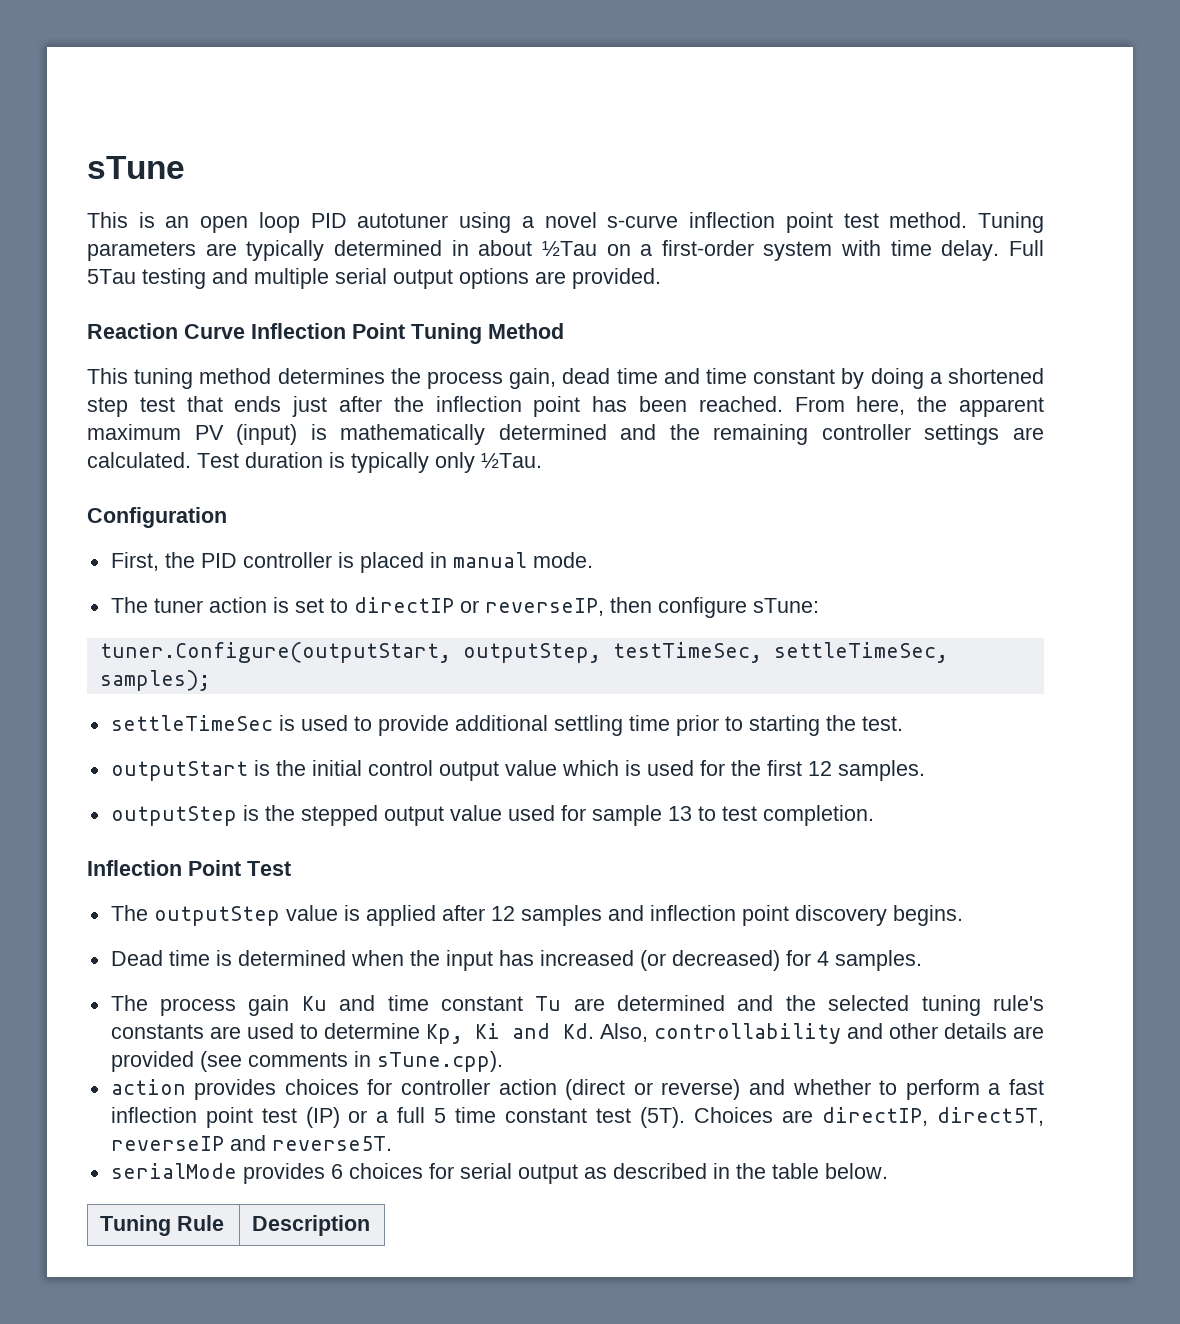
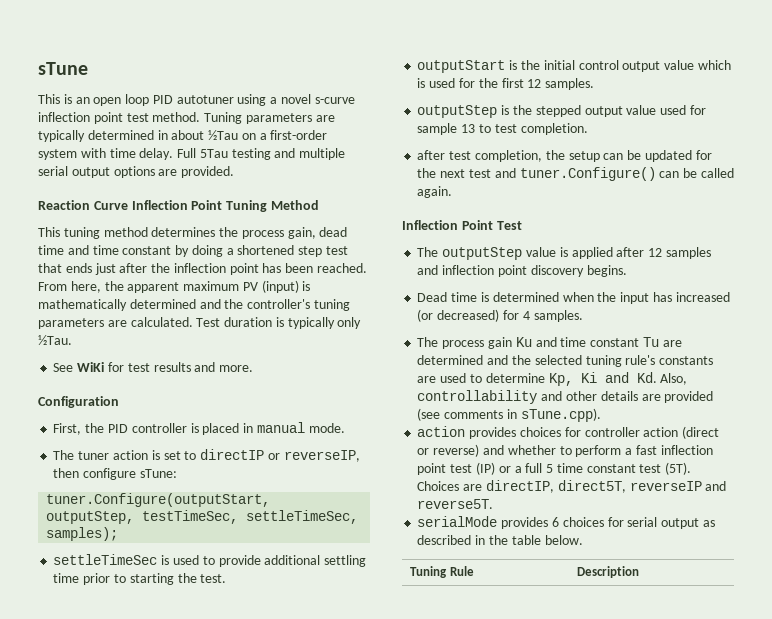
[713,424,1000,445] remaining controller settings -> [247,299,350,311] [38,318,104,329] controller's tuning parameters
(542, 460) none -> [53,362,254,372] // See WiKi for test results and more.
(874, 815) none -> [417,150,712,162] [417,167,734,181] [417,186,453,198] // after test completion, the setup can be updated for the next test and tuner.Configure() can be called again.

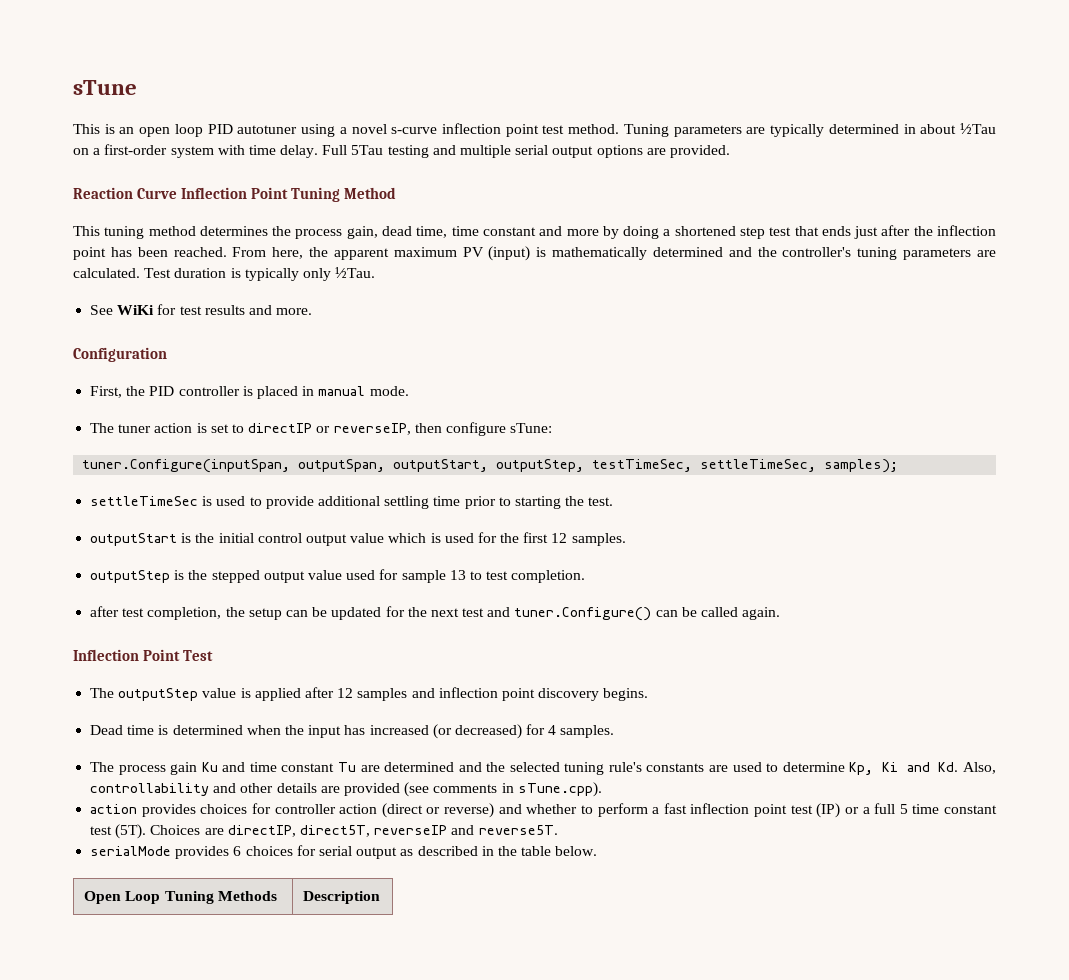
[38,245,172,255] time and time constant -> [416,226,599,238] time, time constant and more
[46,493,271,507] tuner.Configure(outputStart, -> [82,459,489,473] tuner.Configure(inputSpan, outputSpan, outputStart,
[410,566,474,578] Tuning Rule -> [84,891,277,904] Open Loop Tuning Methods

